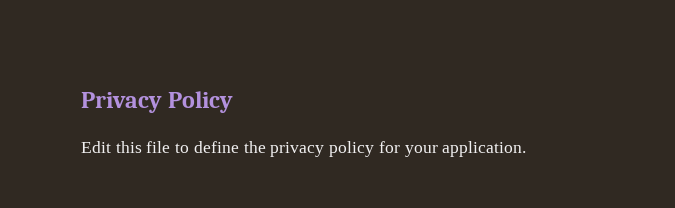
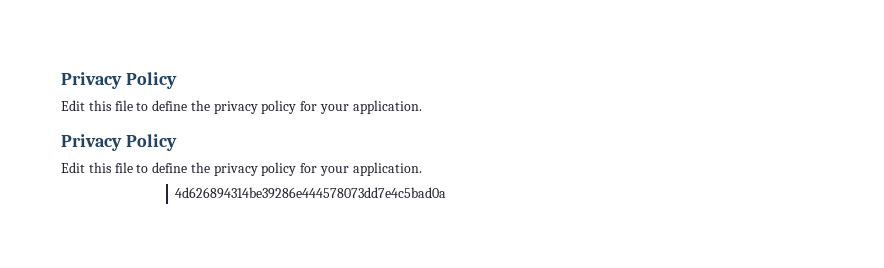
(527, 149) none -> [61,134,177,151] [61,162,422,176] [175,187,447,199] // Privacy Policy // Edit this file to define the privacy policy for your application. // 4d626894314be39286e444578073dd7e4c5bad0a

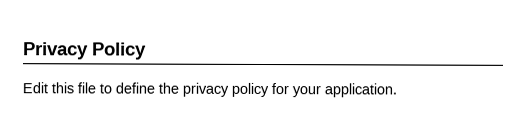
[61,134,177,151] [61,162,422,176] [175,187,447,199] // Privacy Policy // Edit this file to define the privacy policy for your application. // 4d626894314be39286e444578073dd7e4c5bad0a -> (397, 90) none

